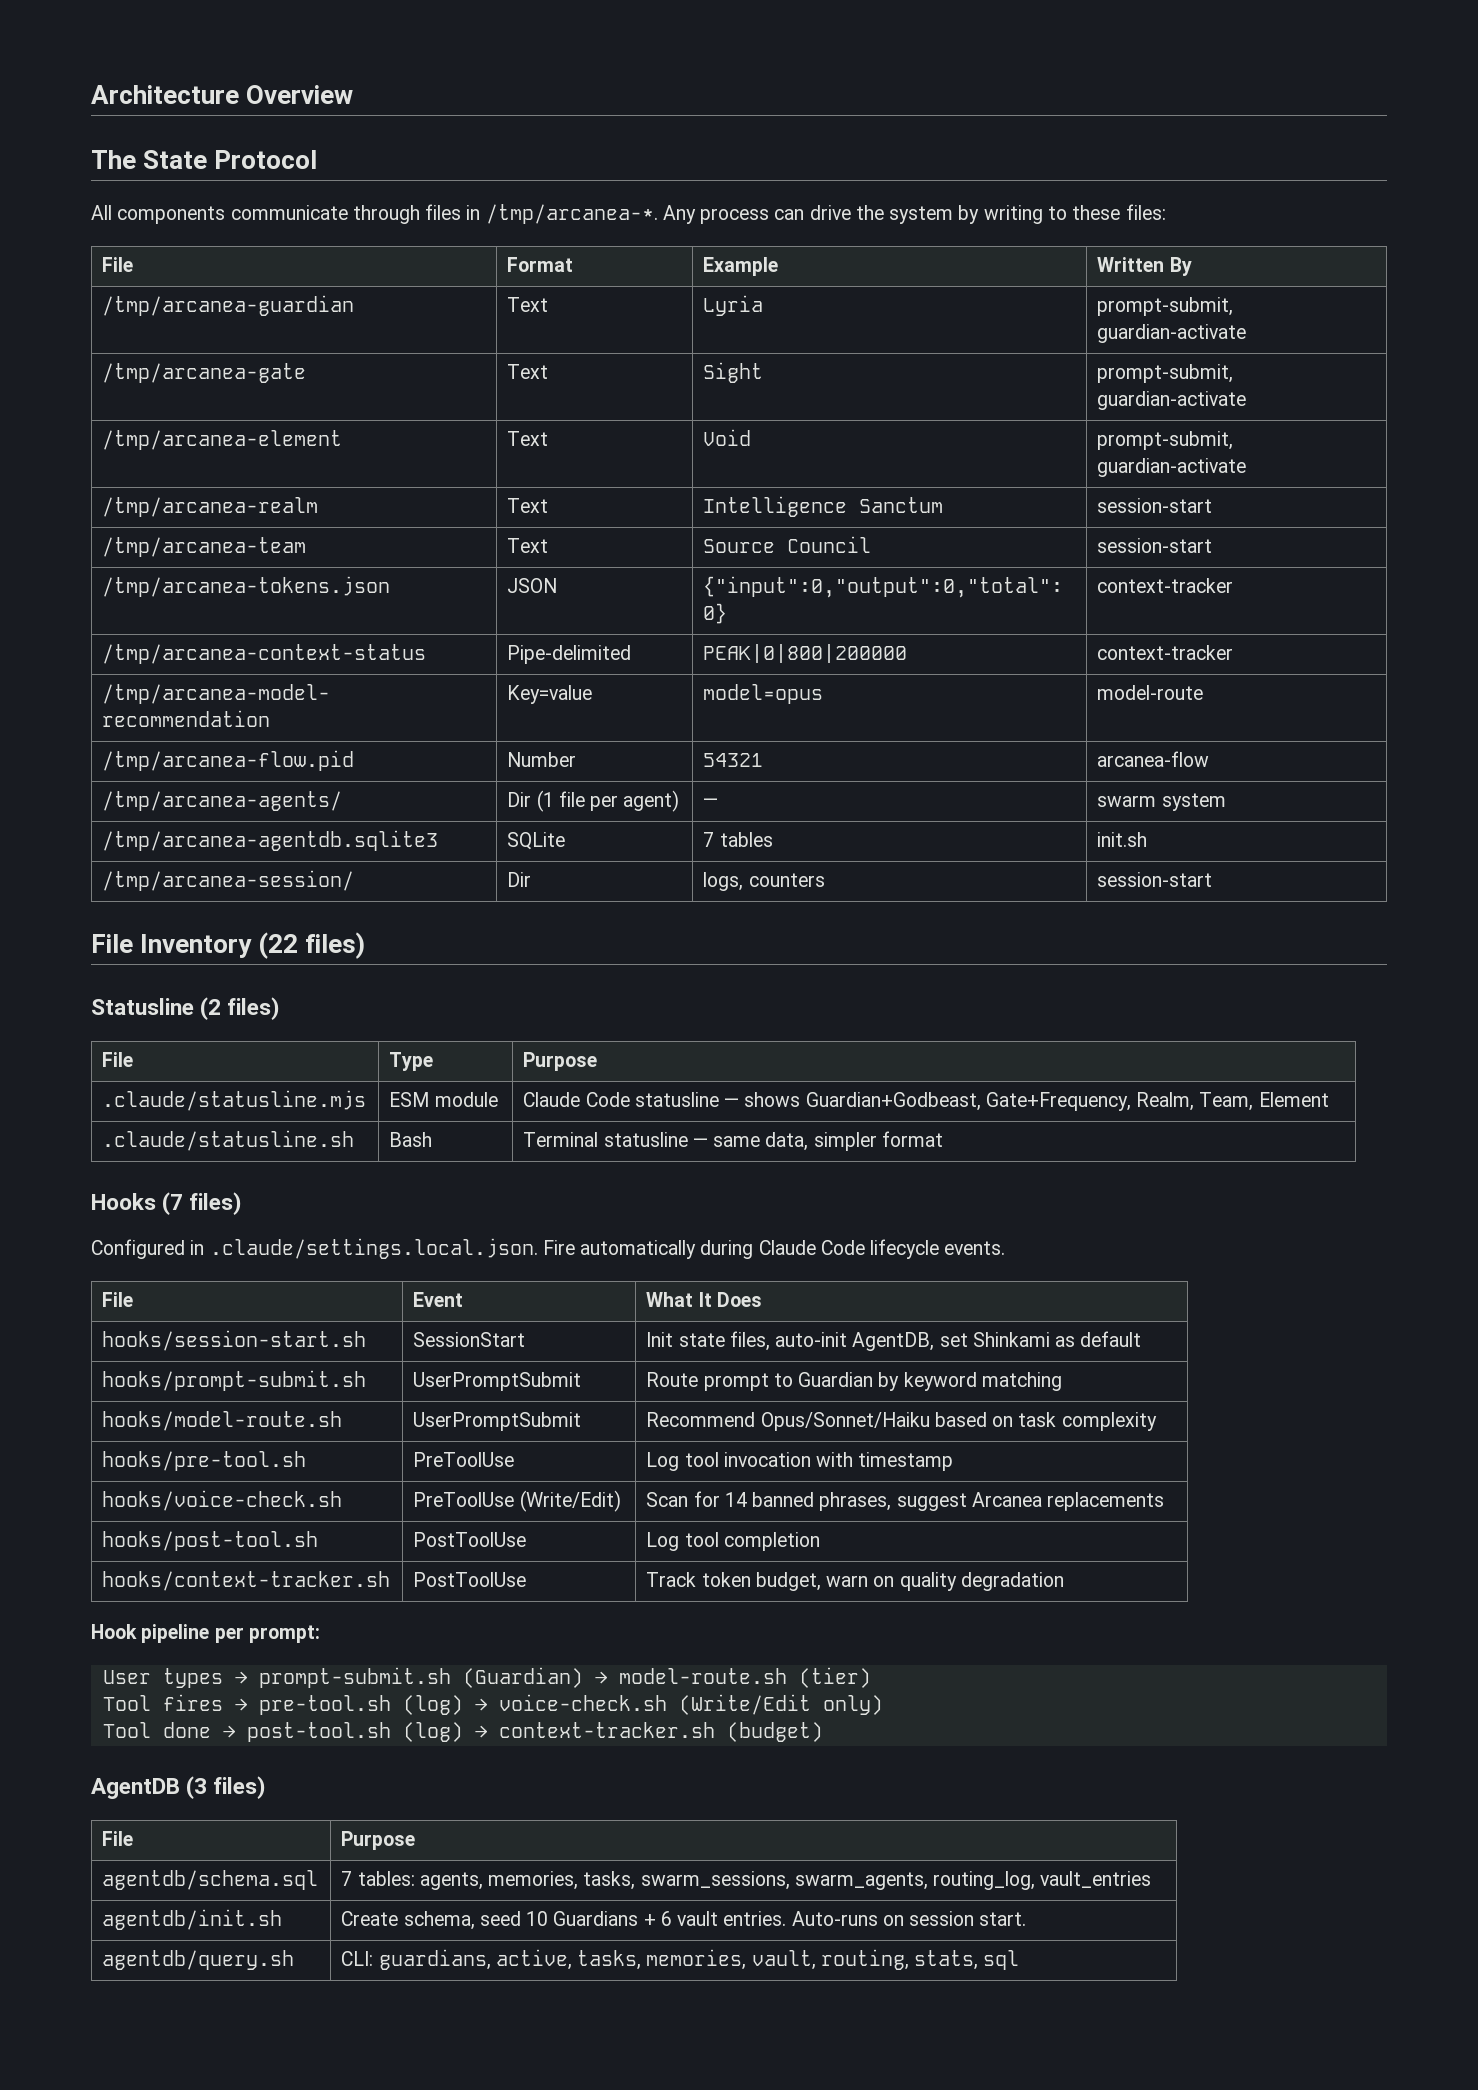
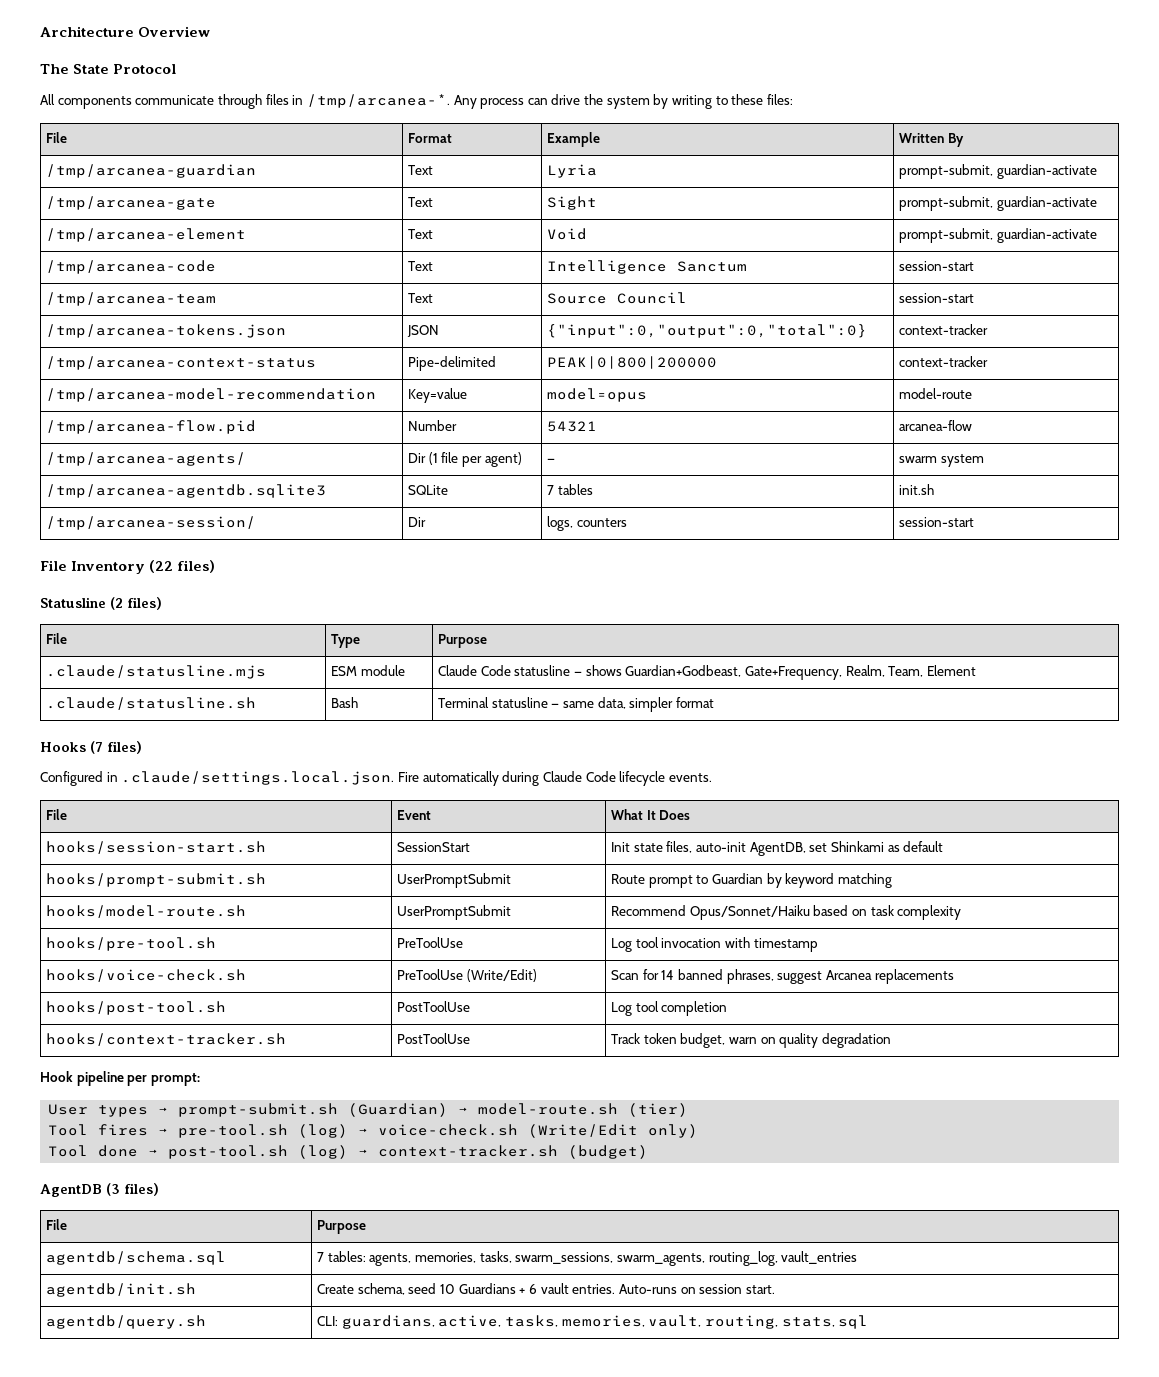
[102,497,319,517] /tmp/arcanea-realm -> [46,260,217,274] /tmp/arcanea-code

